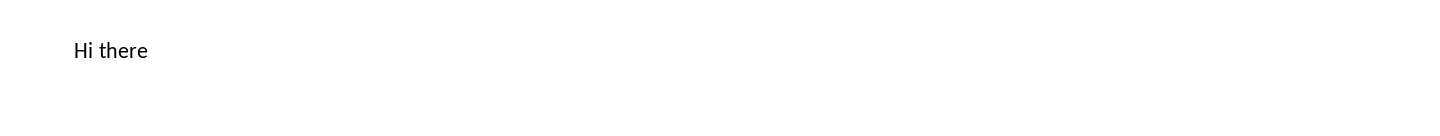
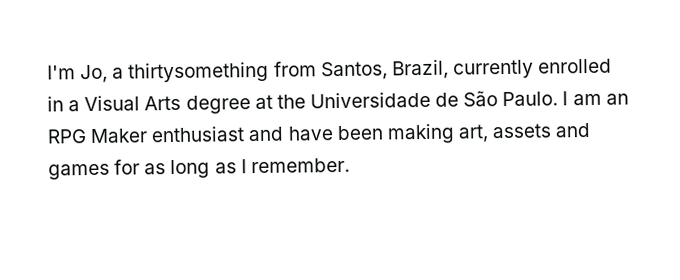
[74,42,148,58] Hi there -> [47,58,613,84] [47,91,629,114] [47,122,591,144] [48,157,350,180] I'm Jo, a thirtysomething from Santos, Brazil, currently enrolled in a Visual Arts degree at the Universidade de São Paulo. I am an RPG Maker enthusiast and have been making art, assets and games for as long as I remember.

